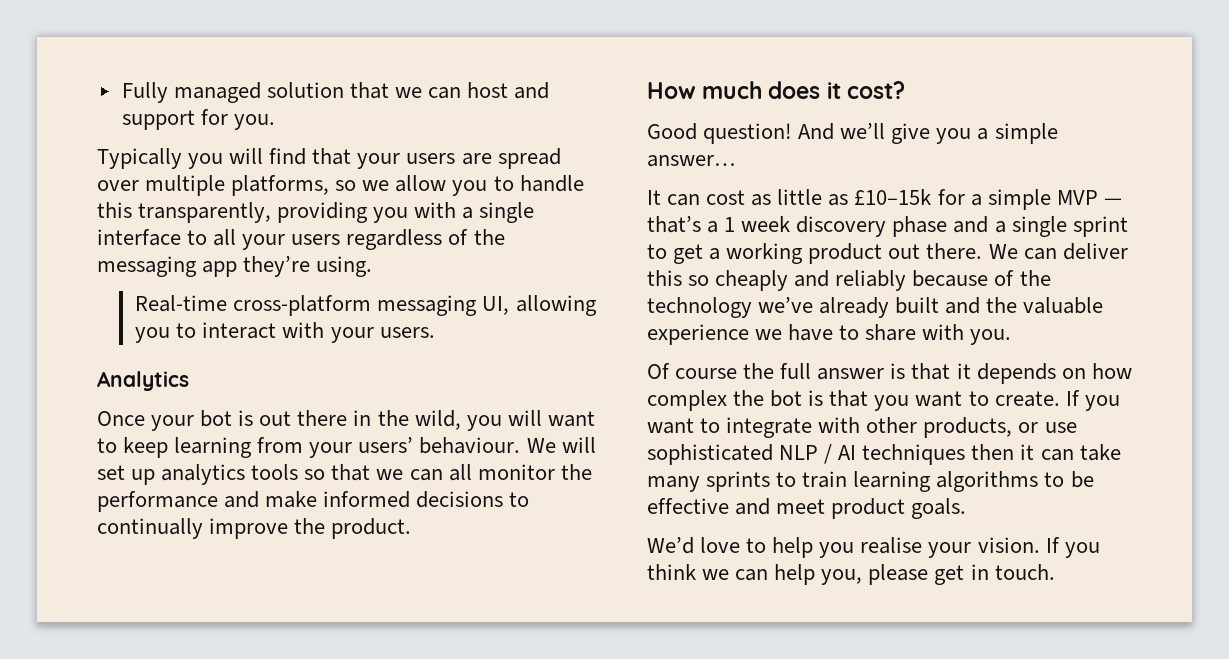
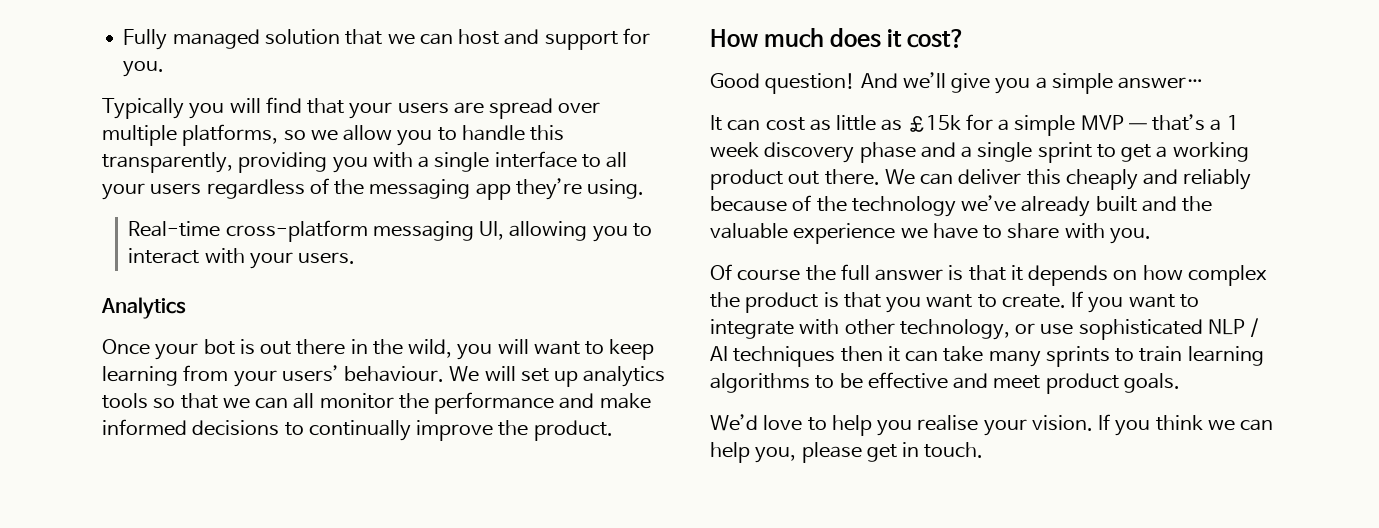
[854,189,932,205] £10–15k -> [907,115,961,132] £15k
[688,275,710,286] so -> (1061, 177) none
[770,390,803,407] bot -> [745,292,819,313] product
[923,417,1013,438] products, -> [899,319,1010,340] technology,

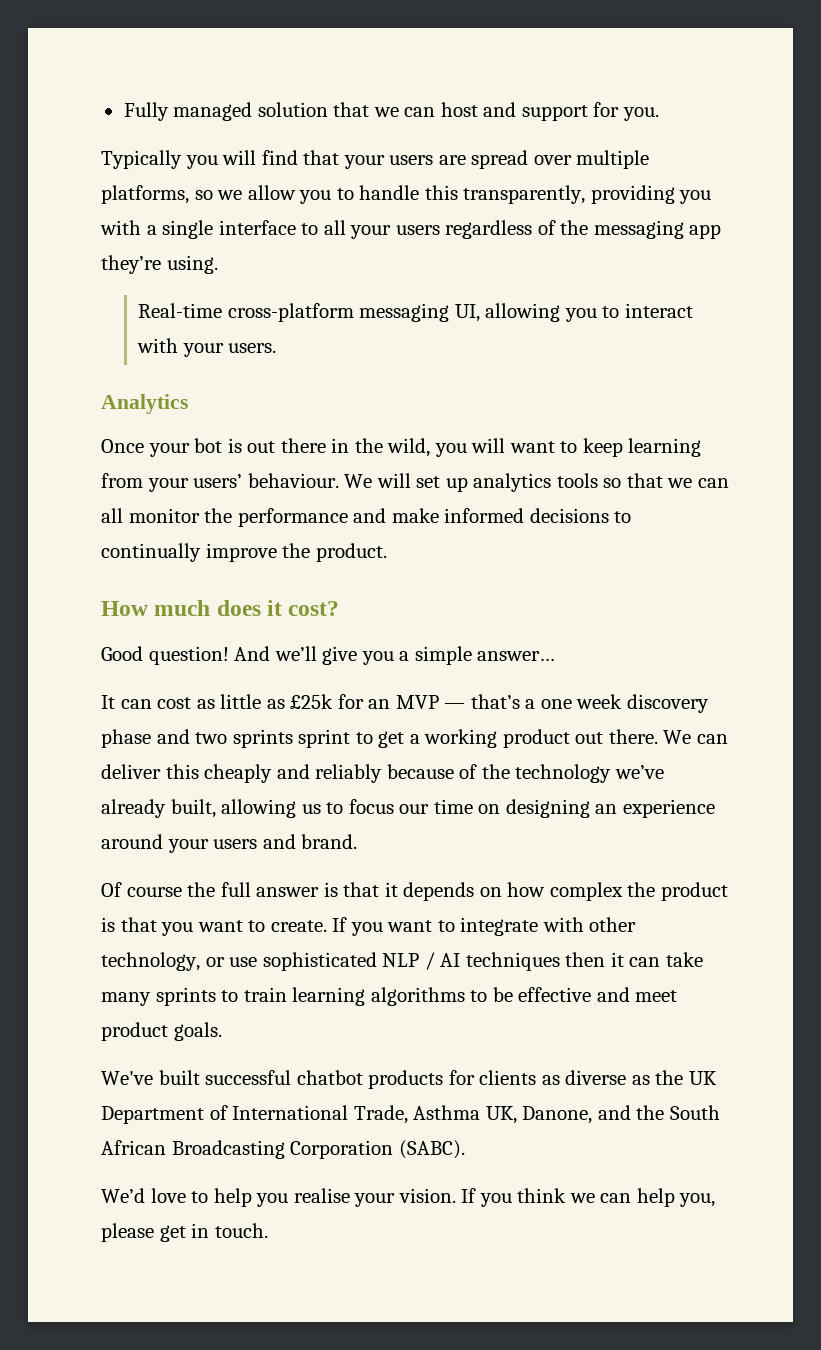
[907,114,1076,136] £15k for a simple -> [290,694,391,709] £25k for an
[1226,115,1239,130] 1 -> [540,699,572,709] one
[961,142,1033,162] a single -> [195,729,293,748] two sprints
[1095,196,1213,212] [710,223,1151,244] built and the valuable experience we have to share with you. -> [170,799,715,818] [101,834,358,853] built, allowing us to focus our time on designing an experience around your users and brand.
(1180, 383) none -> [101,1070,717,1089] [101,1105,720,1124] [101,1140,465,1159] // We've built successful chatbot products for clients as diverse as the UK Department of International Trade, Asthma UK, Danone, and the South African Broadcasting Corporation (SABC).

